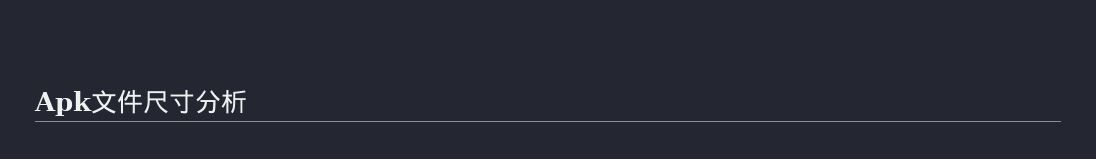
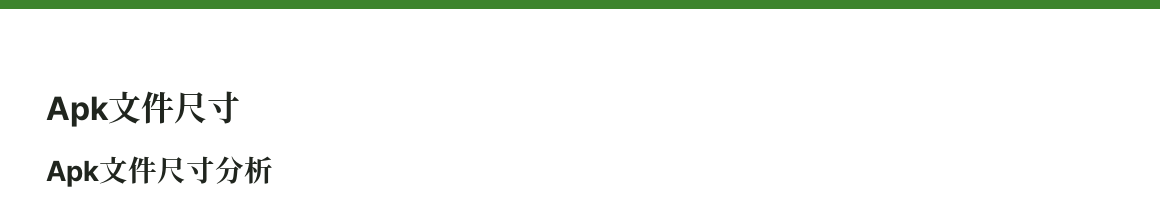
[34,89,195,116] Apk文件尺寸 -> [46,91,240,127] [46,156,215,187] Apk文件尺寸 // Apk文件尺寸

